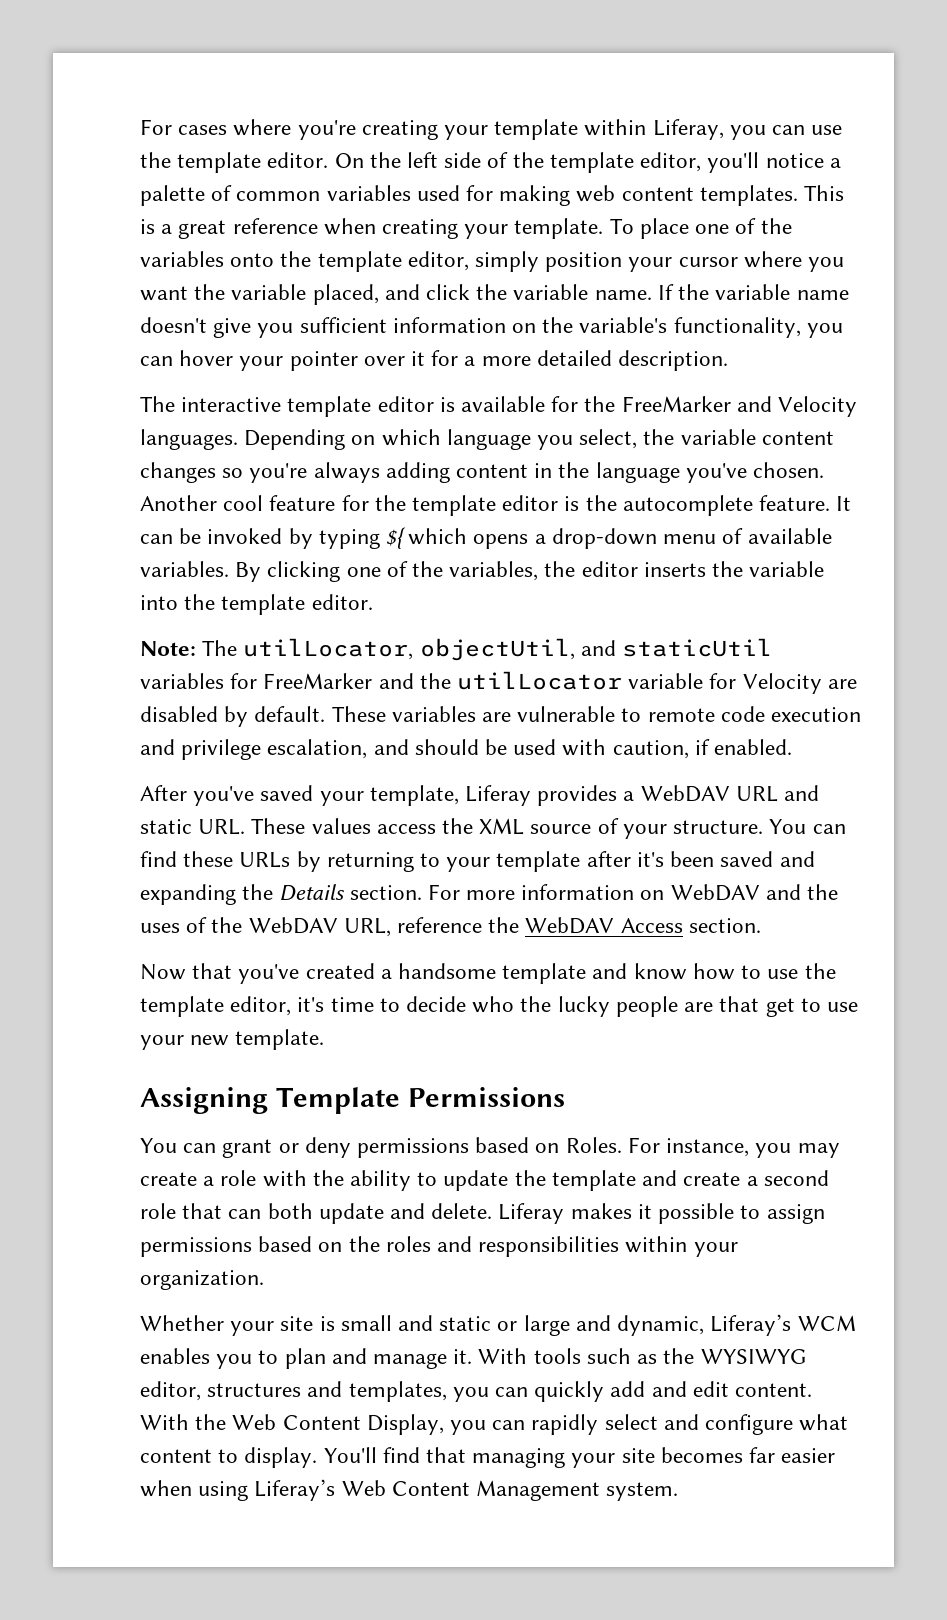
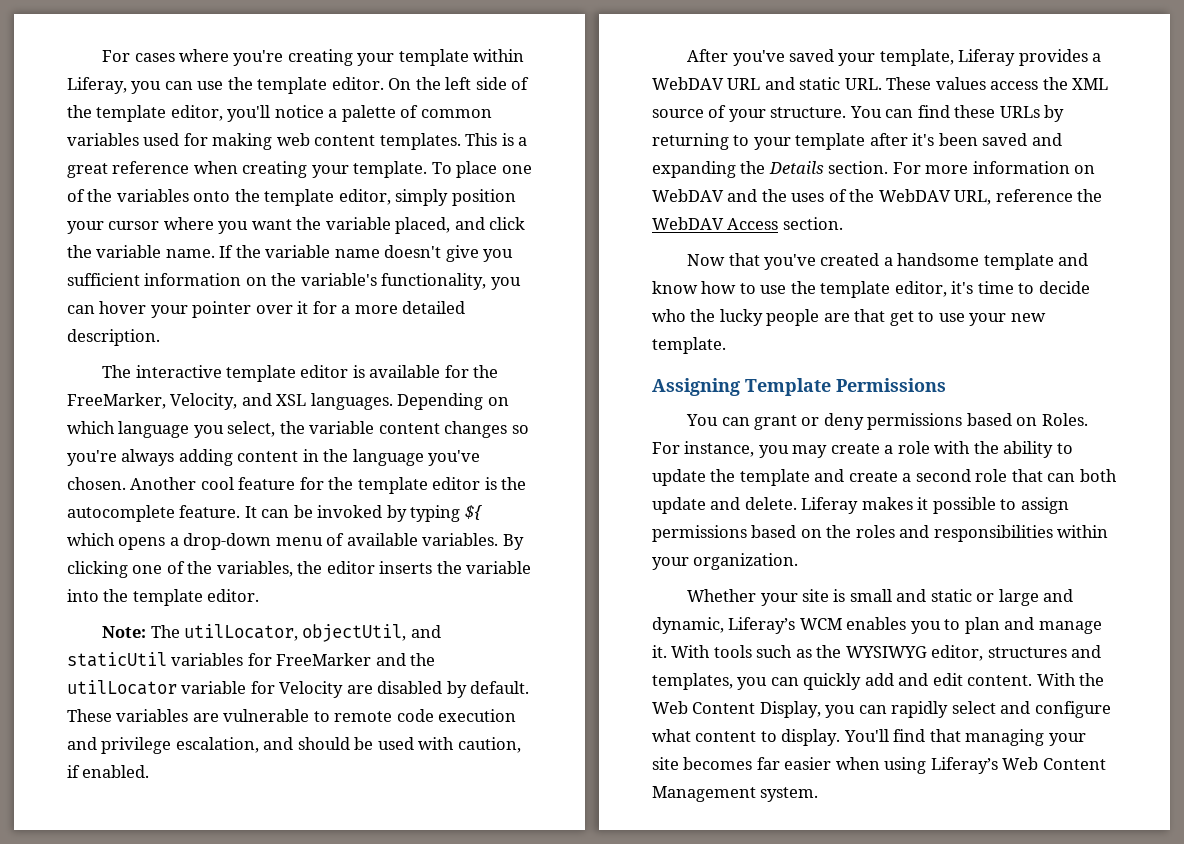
[621,396,858,417] FreeMarker and Velocity -> [67,393,307,410] FreeMarker, Velocity, and XSL

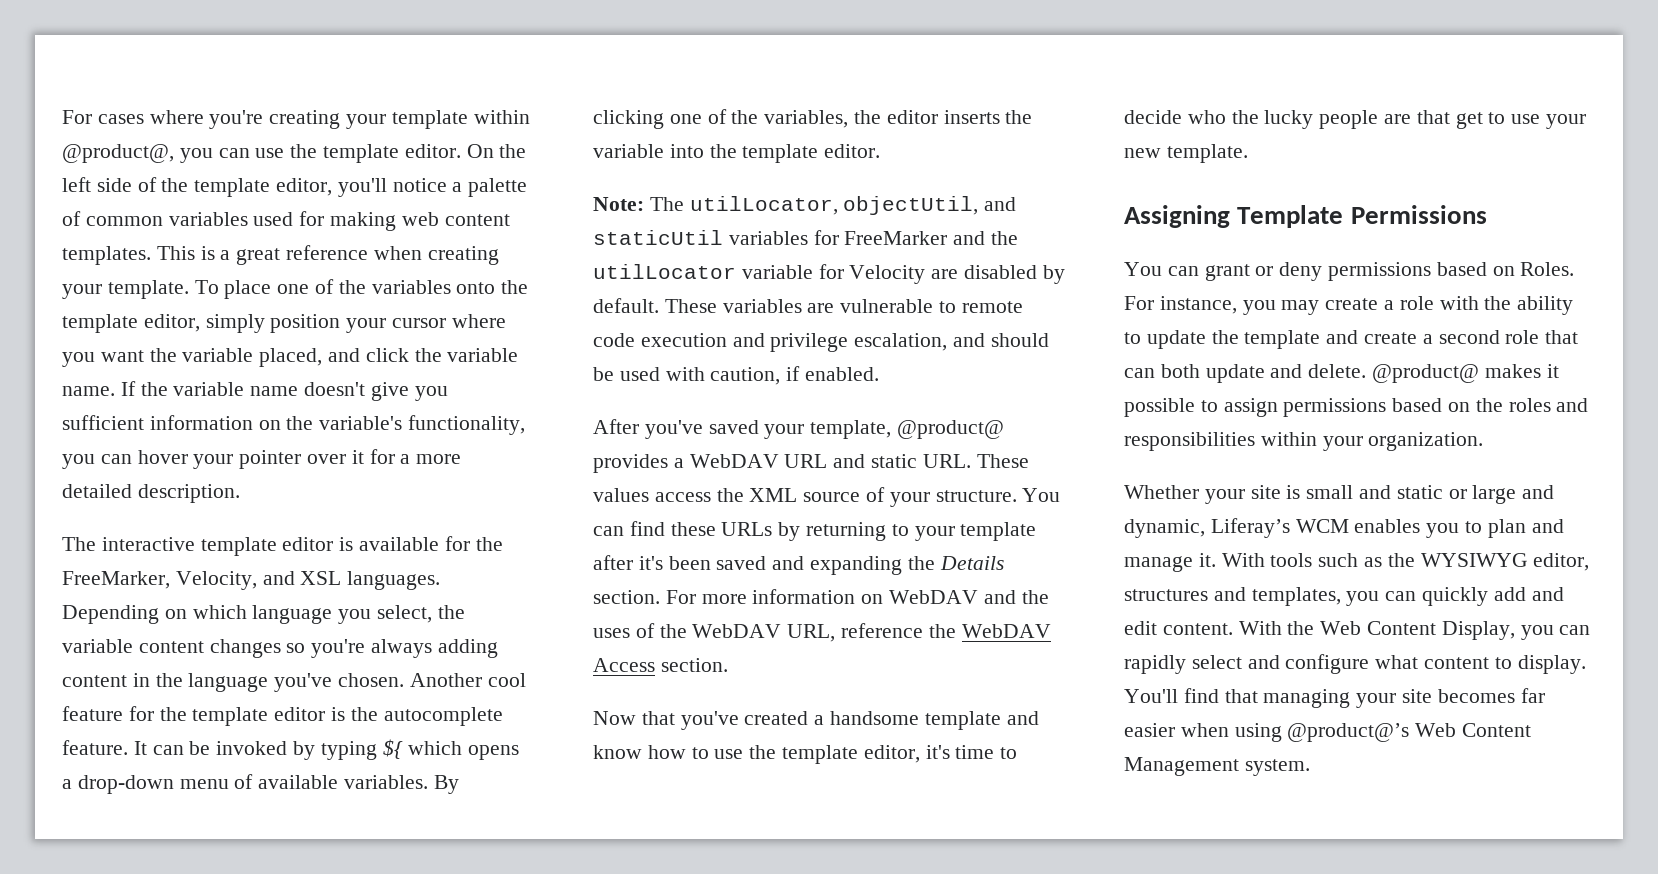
[67,77,127,94] Liferay, -> [62,144,174,163] @product@,
[958,49,1016,66] Liferay -> [897,420,1005,439] @product@
[801,497,859,514] Liferay -> [1372,364,1480,383] @product@
[930,757,998,774] Liferay’s -> [1287,723,1410,742] @product@’s

